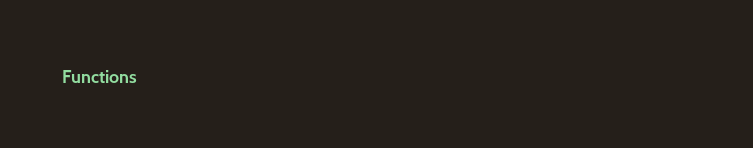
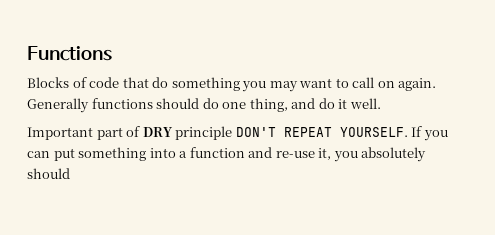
(137, 76) none -> [27,77,437,92] [27,98,381,113] [27,126,448,141] [27,147,427,162] [27,168,70,179] // Blocks of code that do something you may want to call on again. Generally functions should do one thing, and do it well. // Important part of DRY principle DON'T REPEAT YOURSELF. If you can put something into a function and re-use it, you absolutely should

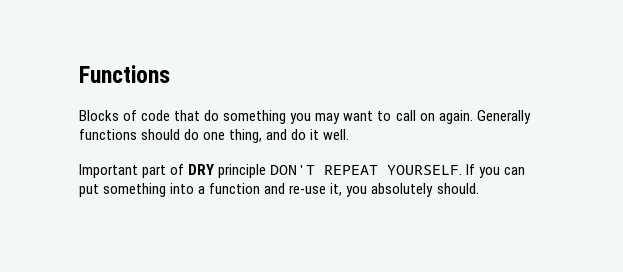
[27,168,70,179] should -> [436,183,479,194] should.

